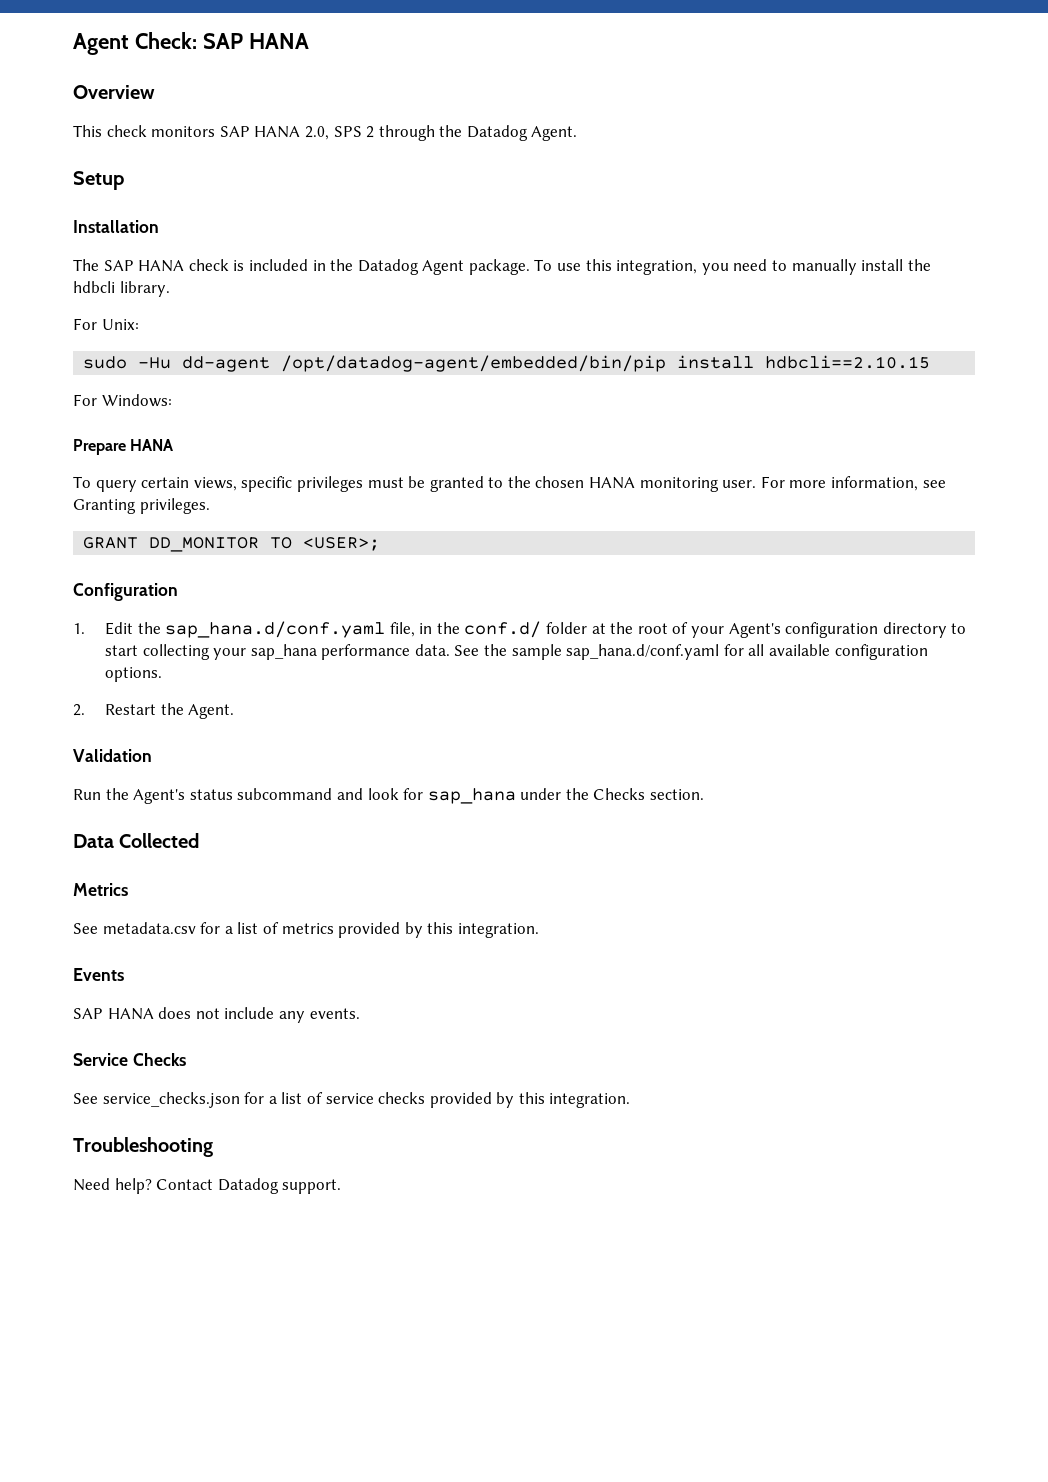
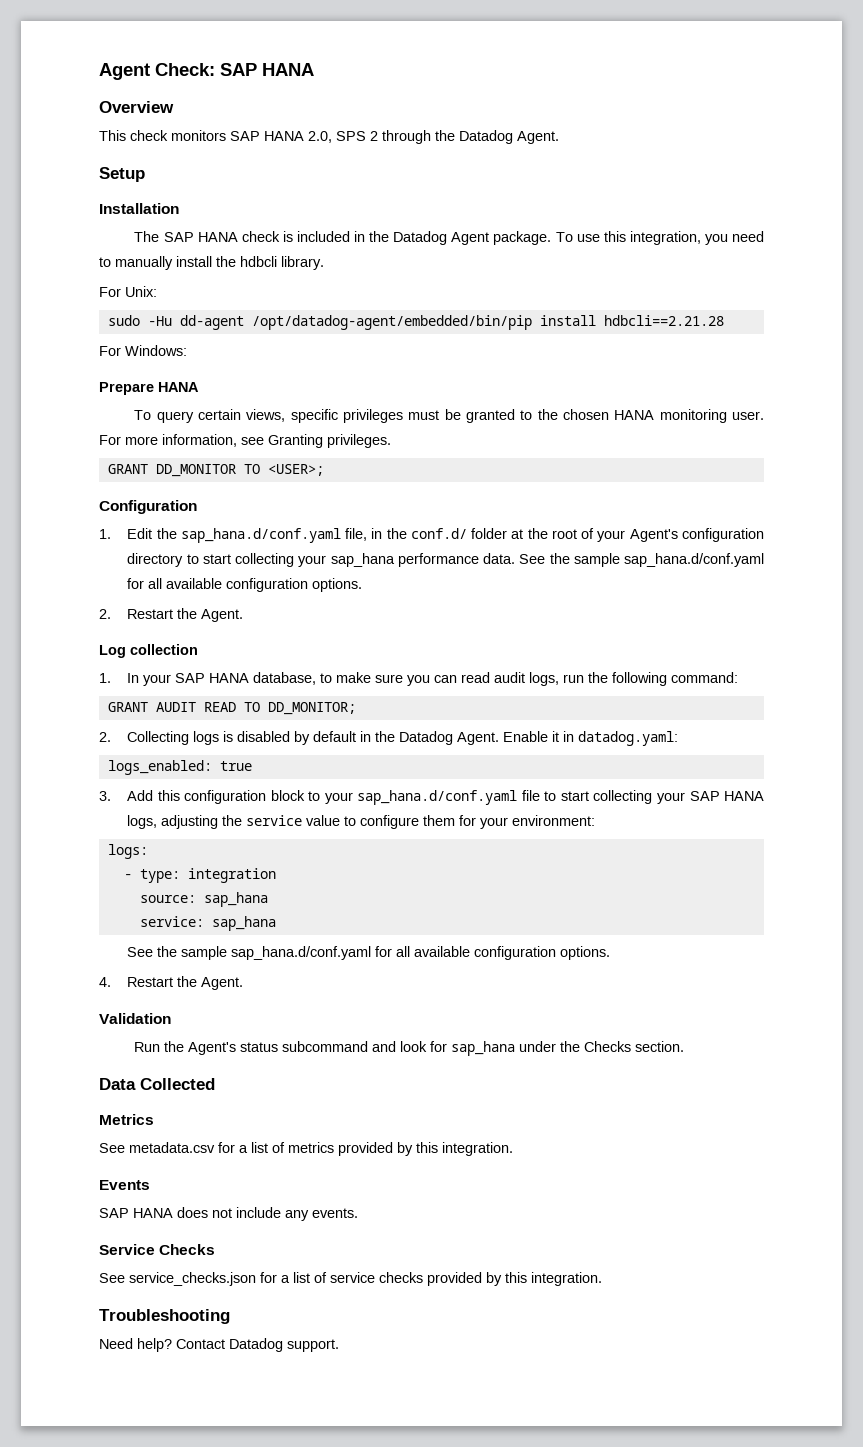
[765,355,931,369] hdbcli==2.10.15 -> [603,315,724,326] hdbcli==2.21.28
(235, 711) none -> [99,644,198,658] [99,672,739,686] [107,702,356,715] [99,731,679,746] [107,760,252,775] [99,790,764,805] [127,815,596,829] [107,844,148,859] [123,868,276,883] [139,892,268,907] [139,916,276,931] [127,946,611,960] [99,976,244,990] // Log collection // 1. In your SAP HANA database, to make sure you can read audit logs, run the following command: // GRANT AUDIT READ TO DD_MONITOR; // 2. Collecting logs is disabled by default in the Datadog Agent. Enable it in datadog.yaml: // logs_enabled: true // 3. Add this configuration block to your sap_hana.d/conf.yaml file to start collecting your SAP HANA logs, adjusting the service value to configure them for your environment: // logs: // - type: integration // source: sap_hana // service: sap_hana // See the sample sap_hana.d/conf.yaml for all available configuration options. // 4. Restart the Agent.

